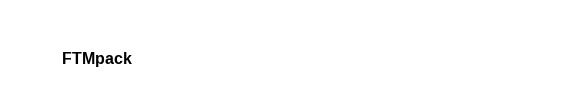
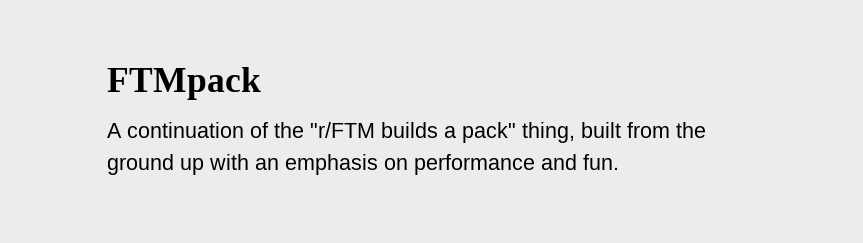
(132, 59) none -> [107,122,706,143] [107,154,619,175] // A continuation of the "r/FTM builds a pack" thing, built from the ground up with an emphasis on performance and fun.

